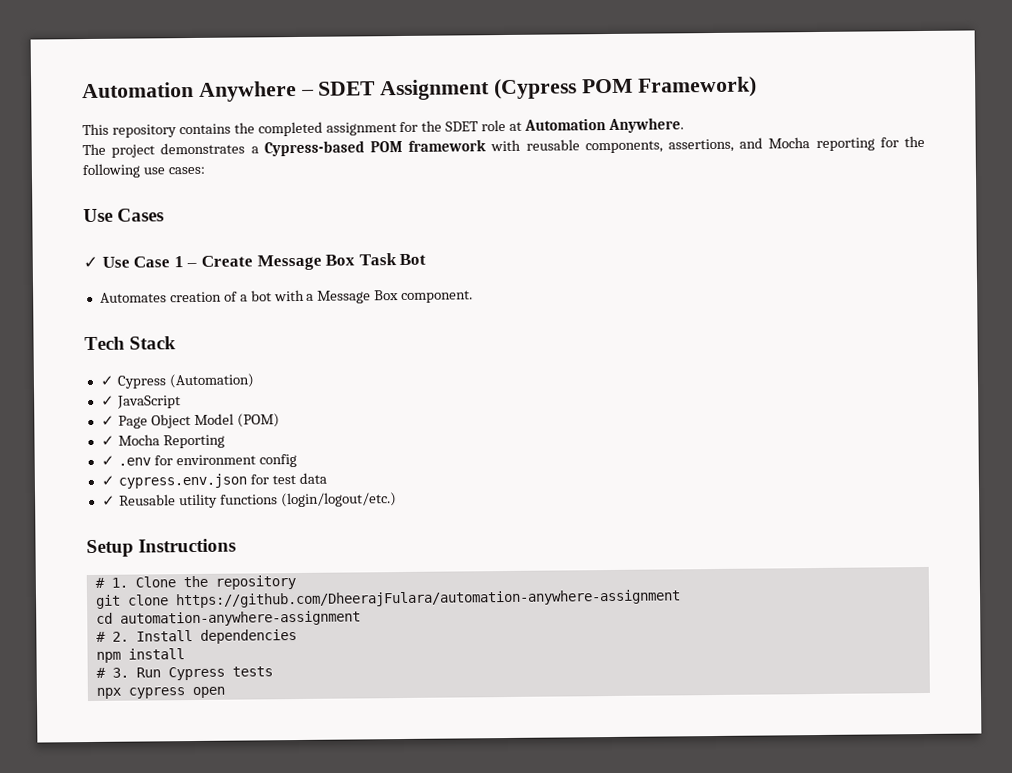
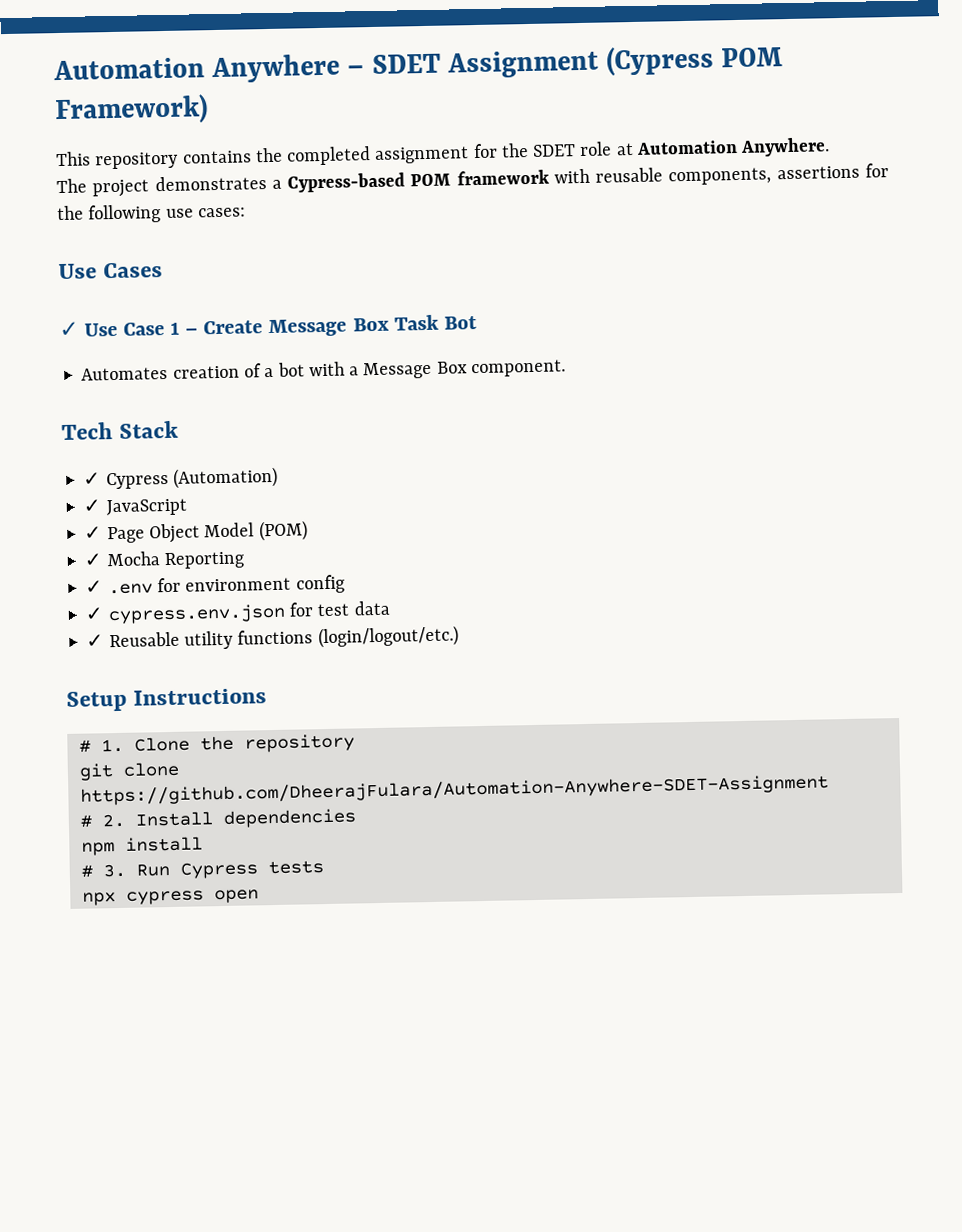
[668,137,875,153] assertions, and Mocha reporting -> [776,165,860,180] assertions
[174,589,681,609] [95,610,361,627] https://github.com/DheerajFulara/automation-anywhere-assignment // cd automation-anywhere-assignment -> [79,774,829,806] https://github.com/DheerajFulara/Automation-Anywhere-SDET-Assignment

